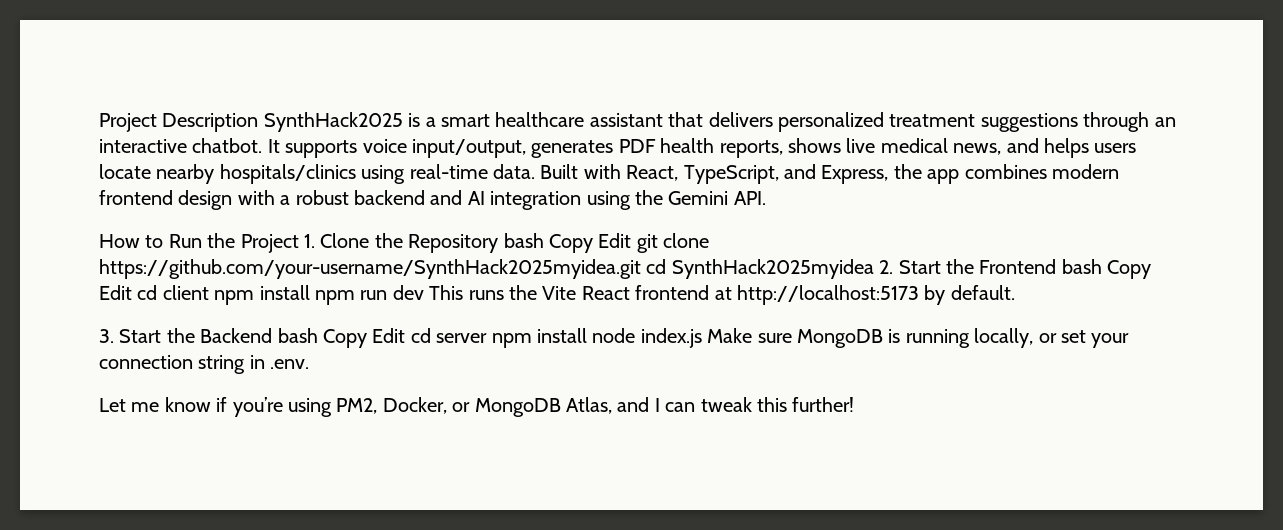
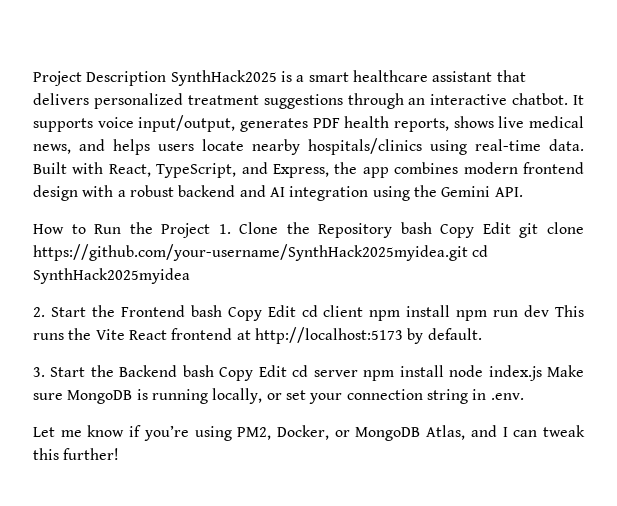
(874, 269) none -> (190, 276) //

